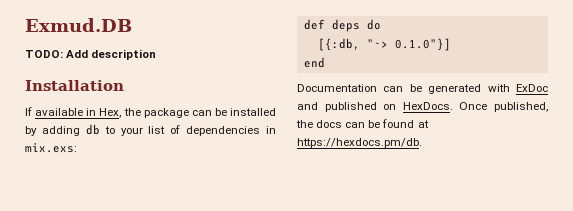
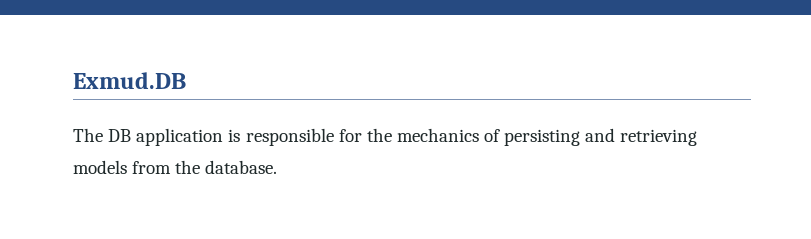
[25,49,157,60] [25,80,124,91] [25,107,276,118] [25,124,276,136] [25,143,77,153] [303,19,381,32] [317,38,451,51] [303,57,325,68] [297,84,548,94] [297,102,548,112] [296,119,429,128] [297,138,422,148] TODO: Add description // Installation // If available in Hex, the package can be installed by adding db to your list of dependencies in mix.exs: // def deps do // [{:db, "~> 0.1.0"}] // end // Documentation can be generated with ExDoc and published on HexDocs. Once published, the docs can be found at https://hexdocs.pm/db. -> [73,128,698,146] [73,160,278,174] The DB application is responsible for the mechanics of persisting and retrieving models from the database.

